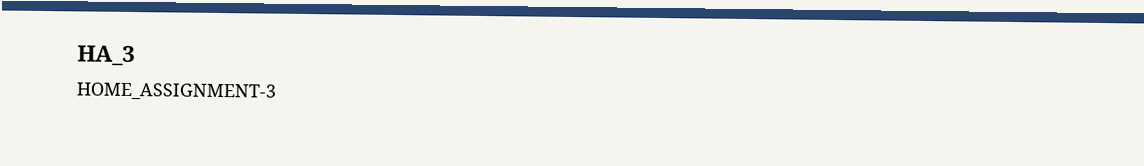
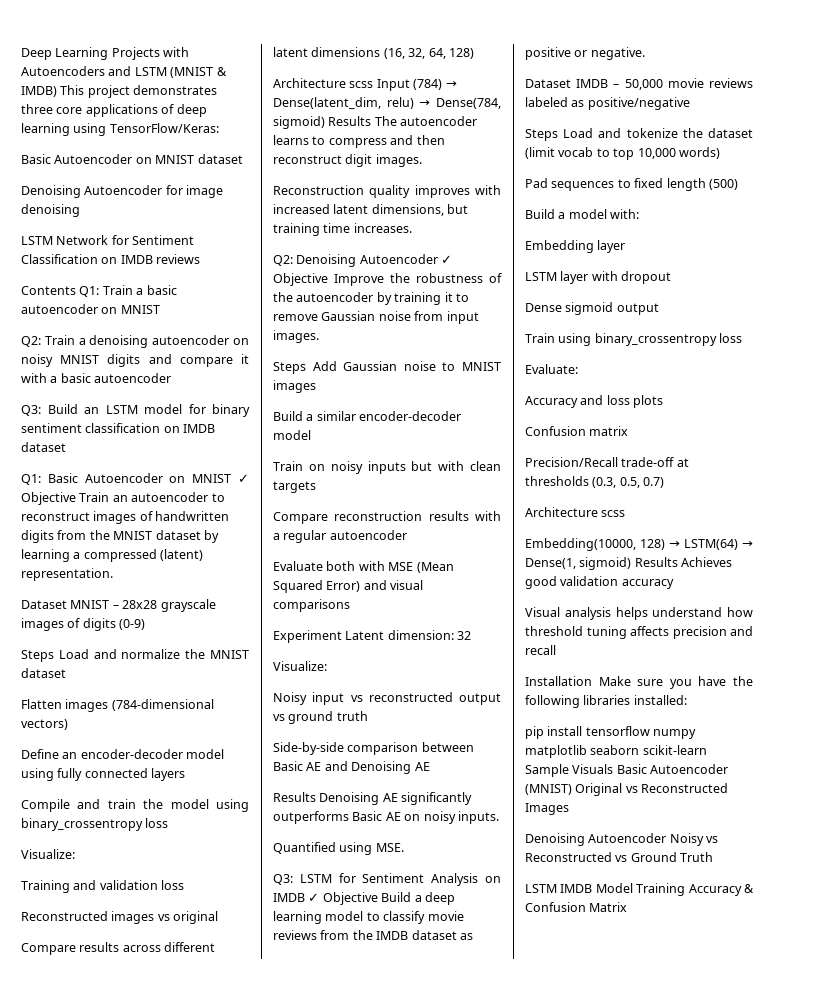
[77,45,136,67] [76,82,276,101] HA_3 // HOME_ASSIGNMENT-3 -> [21,47,190,60] [21,66,227,78] [21,85,218,98] [21,104,207,117] [21,123,219,136] [21,154,243,164] [21,185,224,198] [21,204,80,217] [21,235,195,245] [21,254,201,264] [21,285,177,297] [21,304,160,314] [21,335,249,348] [21,354,249,367] [21,373,172,383] [21,404,250,417] [21,423,216,433] [21,442,66,452] [21,473,250,485] [21,492,225,505] [21,511,230,524] [21,530,219,543] [21,549,204,562] [21,568,113,581] [21,599,216,612] [21,618,146,631] [21,649,249,662] [21,668,66,678] [21,699,214,712] [21,719,68,730] [21,749,225,759] [21,768,186,781] [21,799,250,812] [21,818,169,831] [21,849,75,859] [21,880,185,893] [21,911,219,924] [21,942,216,955] [273,47,474,59] [273,78,457,91] [273,97,501,109] [273,116,478,129] [273,135,445,148] [273,154,422,167] [273,185,501,198] [273,204,469,216] [273,223,412,236] [273,254,453,267] [273,273,502,286] [273,292,469,305] [273,311,479,324] [273,330,319,343] [273,361,501,374] [273,380,316,393] [273,411,462,421] [273,430,311,440] [273,461,501,474] [273,481,316,493] [273,511,501,524] [273,530,407,543] [273,561,454,573] [273,580,424,593] [273,599,350,612] [273,630,472,643] [273,661,327,671] [273,692,501,705] [273,711,368,724] [273,742,474,755] [273,761,430,774] [273,792,473,805] [273,811,499,824] [273,842,404,855] [273,873,501,886] [273,892,455,905] [273,911,464,924] [273,930,473,940] [525,47,645,60] [525,78,753,90] [525,97,690,110] [525,128,753,141] [525,147,720,160] [525,178,738,191] [525,209,640,219] [525,240,626,253] [525,271,672,284] [525,302,659,315] [525,333,743,346] [525,364,578,374] [525,395,664,408] [525,426,629,436] [525,457,689,467] [525,476,665,488] [525,507,626,517] [525,538,753,551] [525,557,733,570] [525,576,674,589] [525,607,753,620] [525,626,753,639] [525,645,556,655] [525,676,753,689] [525,695,687,708] [525,726,697,739] [525,745,707,758] [525,764,729,777] [525,783,729,796] [525,803,569,815] [525,833,719,846] [525,852,714,862] [525,883,754,896] [525,902,628,912] Deep Learning Projects with Autoencoders and LSTM (MNIST & IMDB) This project demonstrates three core applications of deep learning using TensorFlow/Keras: // Basic Autoencoder on MNIST dataset // Denoising Autoencoder for image denoising // LSTM Network for Sentiment Classification on IMDB reviews // Contents Q1: Train a basic autoencoder on MNIST // Q2: Train a denoising autoencoder on noisy MNIST digits and compare it with a basic autoencoder // Q3: Build an LSTM model for binary sentiment classification on IMDB dataset // Q1: Basic Autoencoder on MNIST ✓ Objective Train an autoencoder to reconstruct images of handwritten digits from the MNIST dataset by learning a compressed (latent) representation. // Dataset MNIST – 28x28 grayscale images of digits (0-9) // Steps Load and normalize the MNIST dataset // Flatten images (784-dimensional vectors) // Define an encoder-decoder model using fully connected layers // Compile and train the model using binary_crossentropy loss // Visualize: // Training and validation loss // Reconstructed images vs original // Compare results across different latent dimensions (16, 32, 64, 128) // Architecture scss Input (784) → Dense(latent_dim, relu) → Dense(784, sigmoid) Results The autoencoder learns to compress and then reconstruct digit images. // Reconstruction quality improves with increased latent dimensions, but training time increases. // Q2: Denoising Autoencoder ✓ Objective Improve the robustness of the autoencoder by training it to remove Gaussian noise from input images. // Steps Add Gaussian noise to MNIST images // Build a similar encoder-decoder model // Train on noisy inputs but with clean targets // Compare reconstruction results with a regular autoencoder // Evaluate both with MSE (Mean Squared Error) and visual comparisons // Experiment Latent dimension: 32 // Visualize: // Noisy input vs reconstructed output vs ground truth // Side-by-side comparison between Basic AE and Denoising AE // Results Denoising AE significantly outperforms Basic AE on noisy inputs. // Quantified using MSE. // Q3: LSTM for Sentiment Analysis on IMDB ✓ Objective Build a deep learning model to classify movie reviews from the IMDB dataset as positive or negative. // Dataset IMDB – 50,000 movie reviews labeled as positive/negative // Steps Load and tokenize the dataset (limit vocab to top 10,000 words) // Pad sequences to fixed length (500) // Build a model with: // Embedding layer // LSTM layer with dropout // Dense sigmoid output // Train using binary_crossentropy loss // Evaluate: // Accuracy and loss plots // Confusion matrix // Precision/Recall trade-off at thresholds (0.3, 0.5, 0.7) // Architecture scss // Embedding(10000, 128) → LSTM(64) → Dense(1, sigmoid) Results Achieves good validation accuracy // Visual analysis helps understand how threshold tuning affects precision and recall // Installation Make sure you have the following libraries installed: // pip install tensorflow numpy matplotlib seaborn scikit-learn Sample Visuals Basic Autoencoder (MNIST) Original vs Reconstructed Images // Denoising Autoencoder Noisy vs Reconstructed vs Ground Truth // LSTM IMDB Model Training Accuracy & Confusion Matrix

